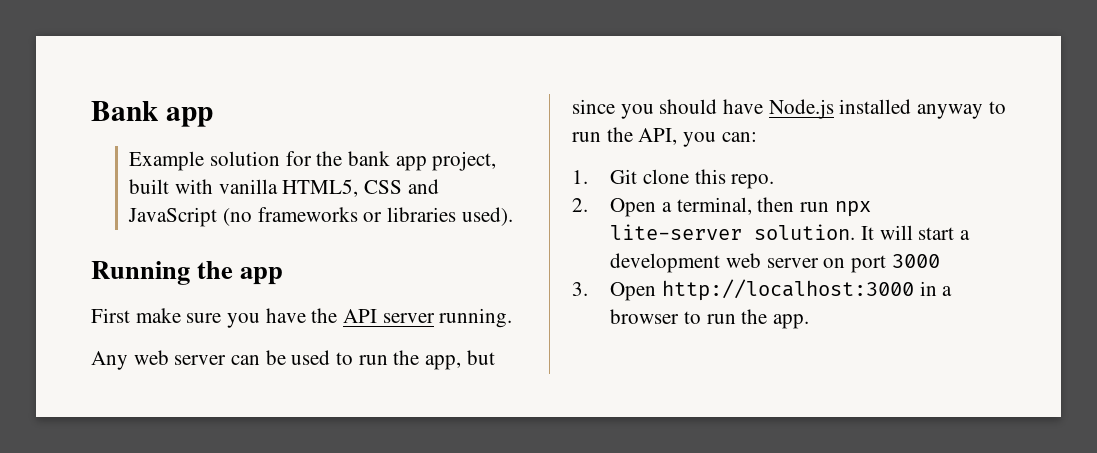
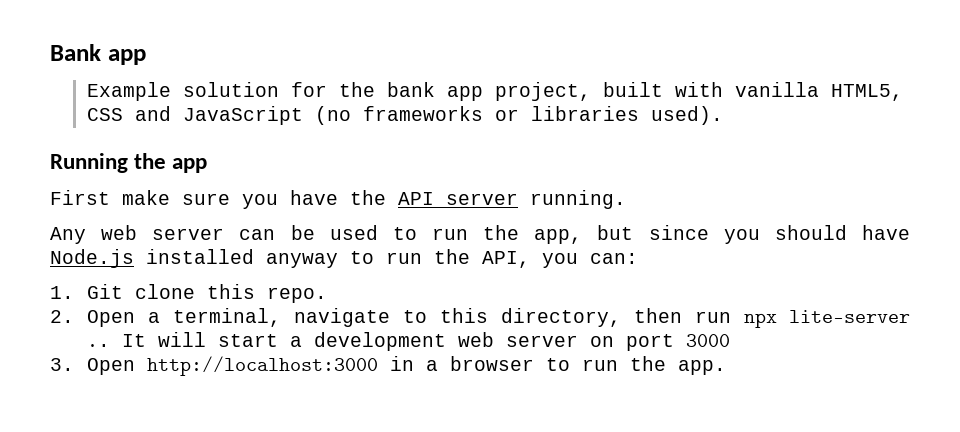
(752, 206) none -> [293,308,621,327] navigate to this directory,
[754,224,856,240] solution. -> [86,344,110,347] ..

